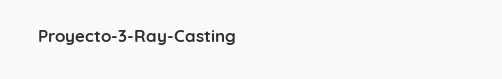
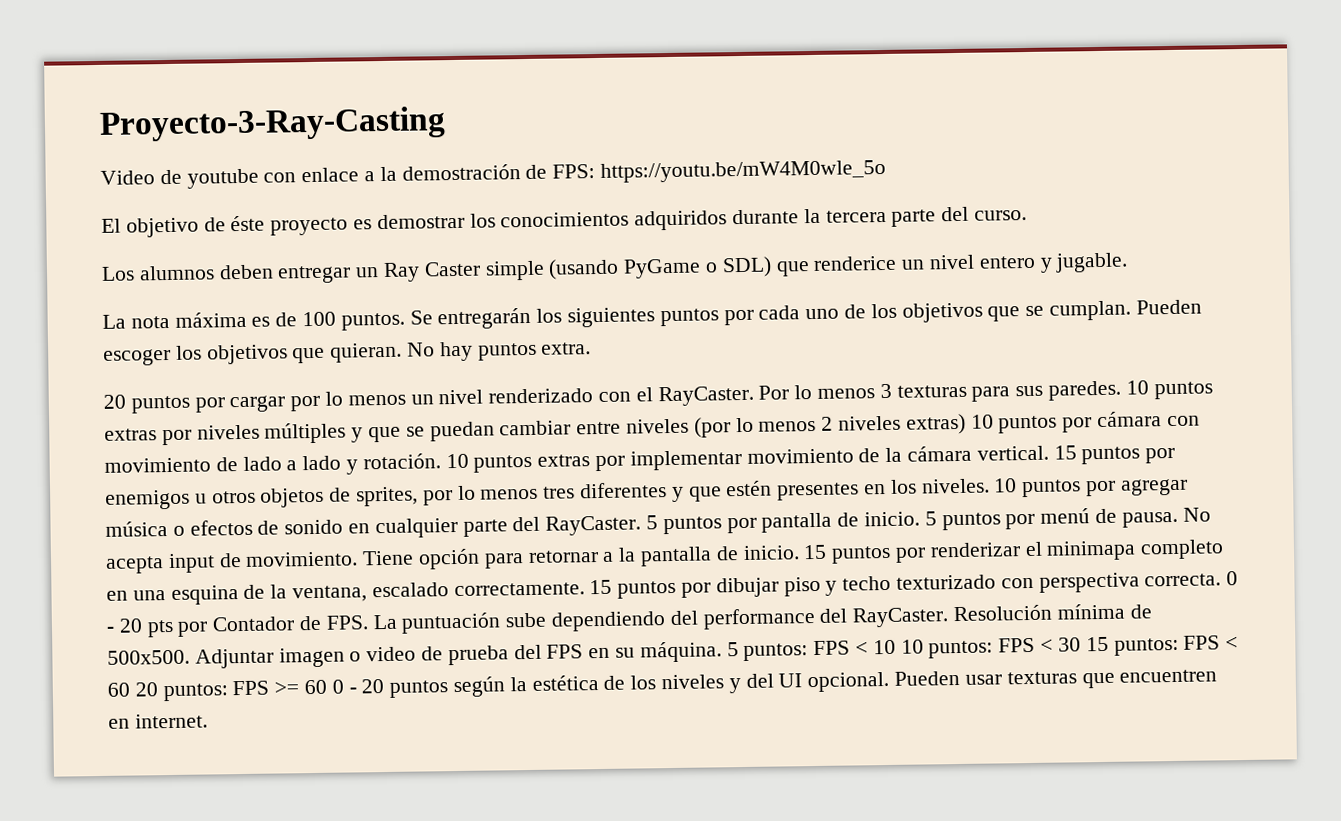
(236, 37) none -> [100,159,887,189] [101,206,1028,238] [101,252,1129,284] [102,299,1202,331] [103,341,592,366] [103,380,1213,414] [104,411,1200,446] [104,445,1176,475] [105,478,1188,510] [105,507,1211,539] [105,539,1225,574] [106,571,1239,605] [106,603,1152,638] [107,635,1239,669] [107,669,1218,702] [108,713,208,729] // Video de youtube con enlace a la demostración de FPS: https://youtu.be/mW4M0wle_5o // El objetivo de éste proyecto es demostrar los conocimientos adquiridos durante la tercera parte del curso. // Los alumnos deben entregar un Ray Caster simple (usando PyGame o SDL) que renderice un nivel entero y jugable. // La nota máxima es de 100 puntos. Se entregarán los siguientes puntos por cada uno de los objetivos que se cumplan. Pueden escoger los objetivos que quieran. No hay puntos extra. // 20 puntos por cargar por lo menos un nivel renderizado con el RayCaster. Por lo menos 3 texturas para sus paredes. 10 puntos extras por niveles múltiples y que se puedan cambiar entre niveles (por lo menos 2 niveles extras) 10 puntos por cámara con movimiento de lado a lado y rotación. 10 puntos extras por implementar movimiento de la cámara vertical. 15 puntos por enemigos u otros objetos de sprites, por lo menos tres diferentes y que estén presentes en los niveles. 10 puntos por agregar música o efectos de sonido en cualquier parte del RayCaster. 5 puntos por pantalla de inicio. 5 puntos por menú de pausa. No acepta input de movimiento. Tiene opción para retornar a la pantalla de inicio. 15 puntos por renderizar el minimapa completo en una esquina de la ventana, escalado correctamente. 15 puntos por dibujar piso y techo texturizado con perspectiva correcta. 0 - 20 pts por Contador de FPS. La puntuación sube dependiendo del performance del RayCaster. Resolución mínima de 500x500. Adjuntar imagen o video de prueba del FPS en su máquina. 5 puntos: FPS < 10 10 puntos: FPS < 30 15 puntos: FPS < 60 20 puntos: FPS >= 60 0 - 20 puntos según la estética de los niveles y del UI opcional. Pueden usar texturas que encuentren en internet.

